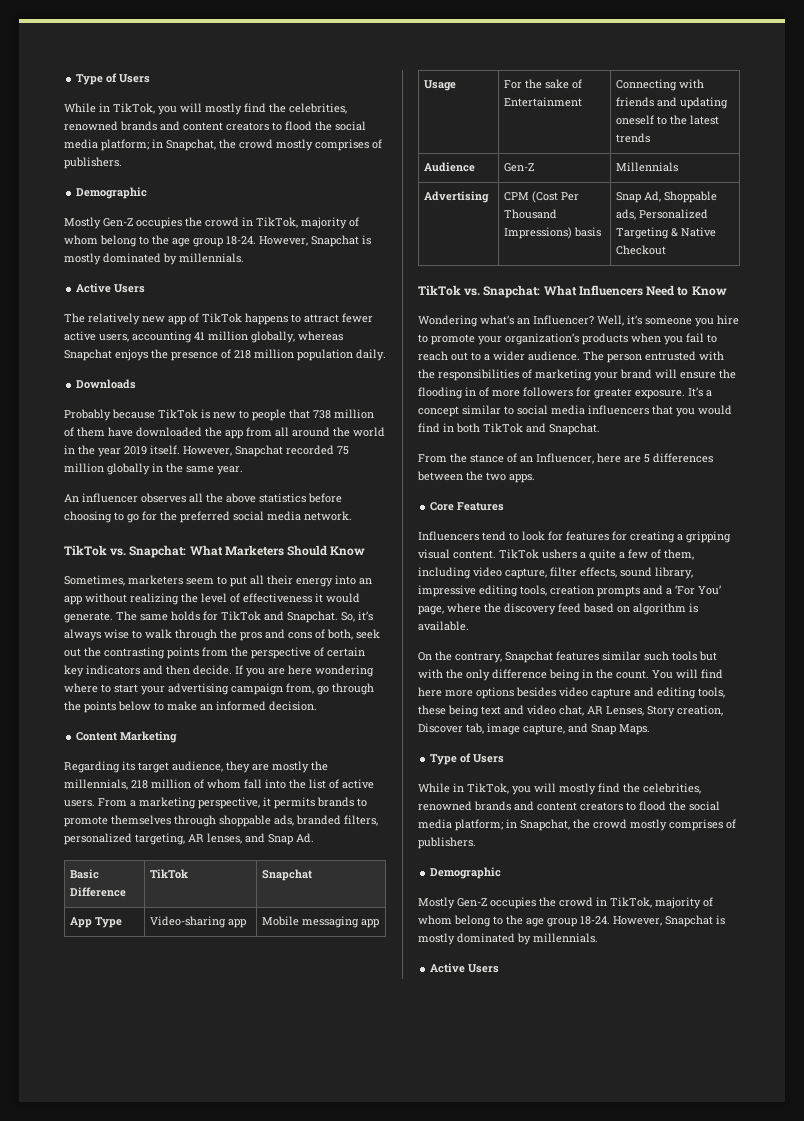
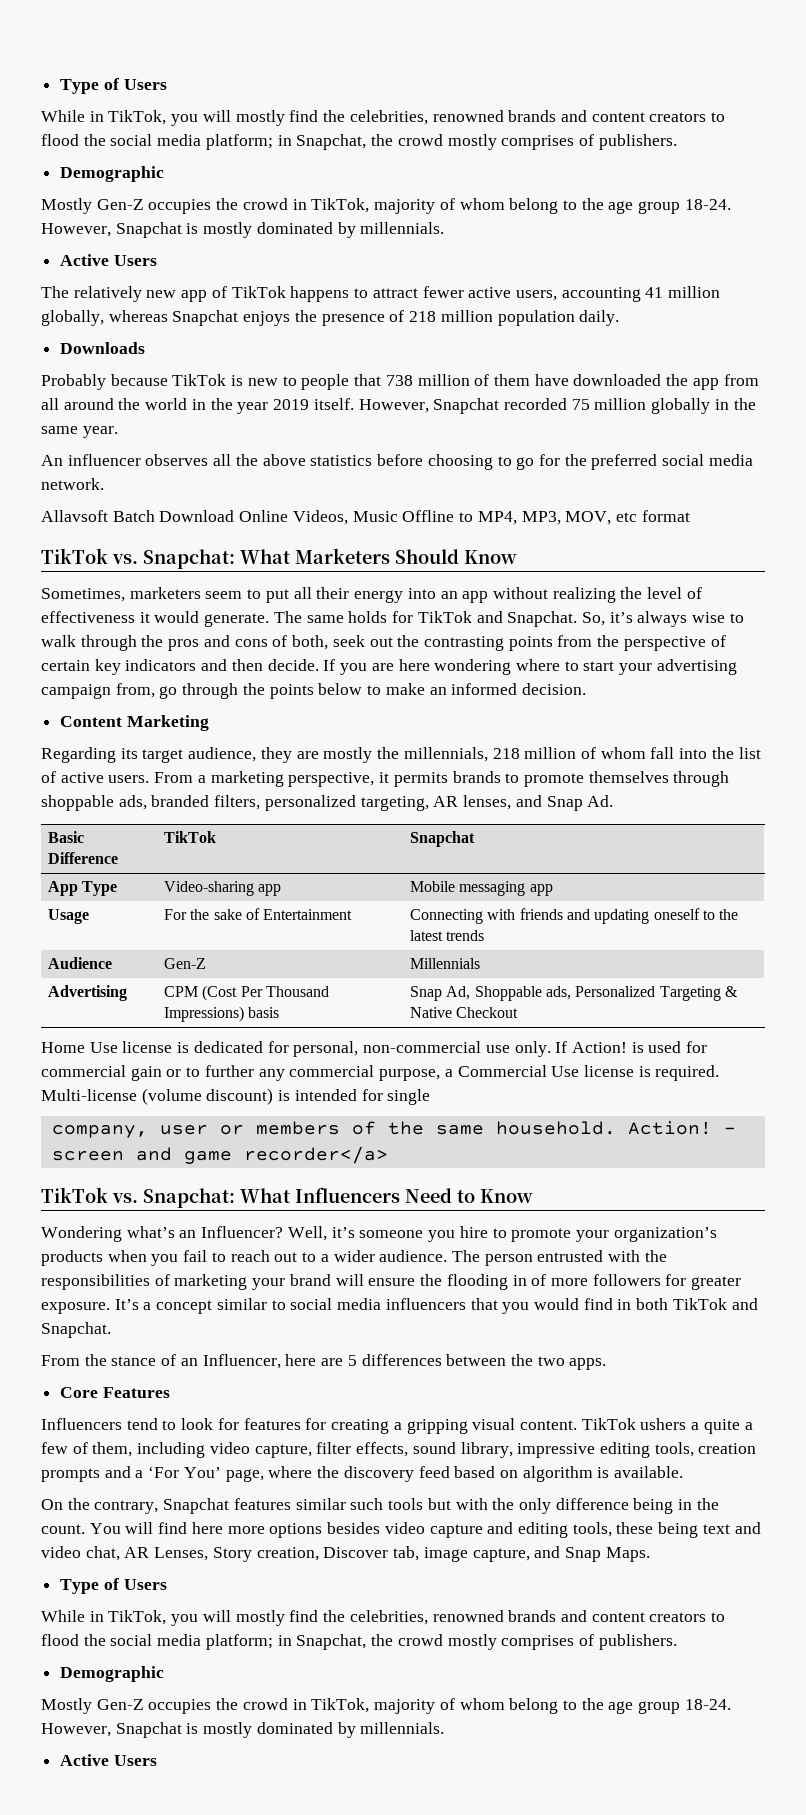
(352, 516) none -> [41,510,690,525] // Allavsoft Batch Download Online Videos, Music Offline to MP4, MP3, MOV, etc format
(666, 250) none -> [41,1041,708,1057] [41,1065,720,1081] [41,1088,431,1105] [51,1121,736,1138] [51,1146,388,1164] // Home Use license is dedicated for personal, non-commercial use only. If Action! is used for commercial gain or to further any commercial purpose, a Commercial Use license is required. Multi-license (volume discount) is intended for single // company, user or members of the same household. Action! - screen and game recorder</a>

